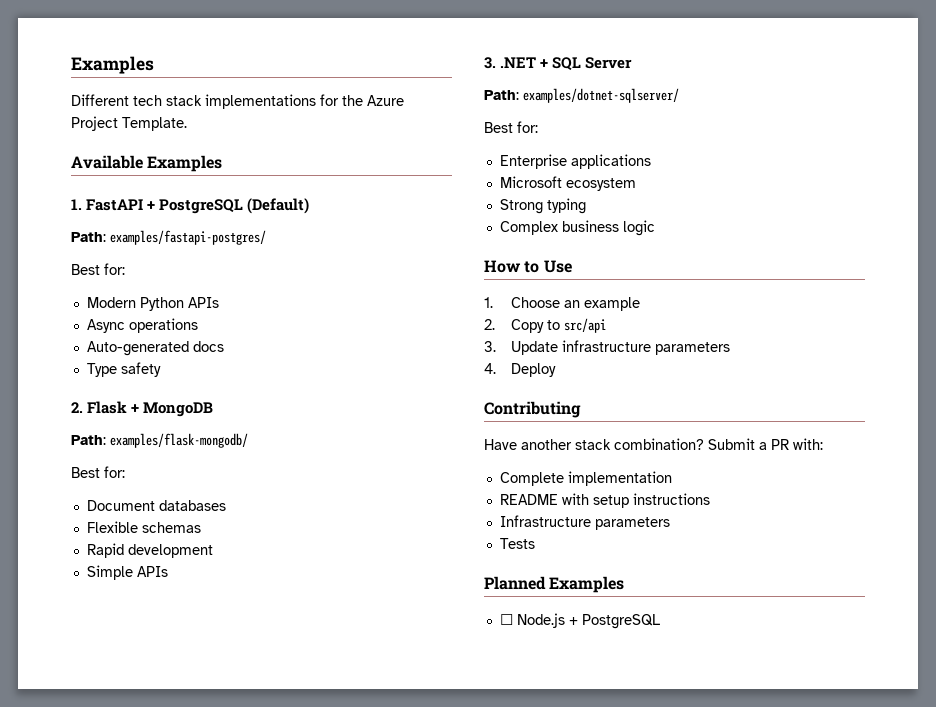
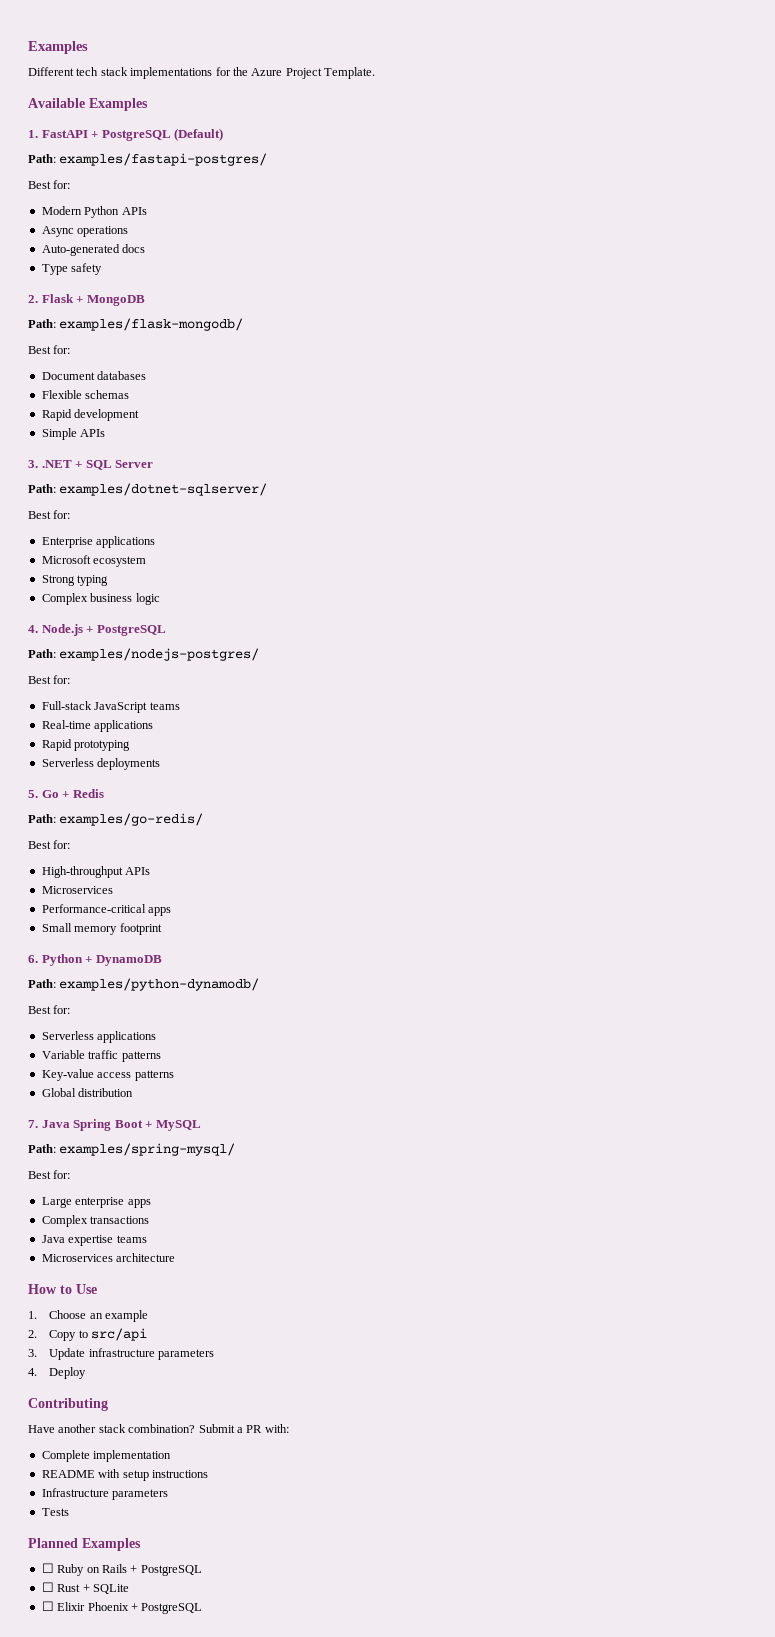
(655, 228) none -> [28,624,166,636] [28,648,260,661] [28,675,71,684] [41,701,180,713] [41,720,154,732] [41,739,131,751] [41,758,161,770] [28,789,104,798] [28,813,204,826] [28,840,71,849] [41,866,151,878] [41,886,113,894] [41,904,172,916] [41,923,162,935] [28,954,162,966] [28,978,260,991] [28,1005,71,1014] [41,1031,157,1043] [41,1050,161,1062] [41,1069,174,1081] [41,1088,134,1097] [28,1119,201,1131] [28,1143,236,1156] [28,1170,71,1179] [41,1197,151,1208] [41,1215,150,1227] [41,1235,147,1246] [41,1253,176,1262] // 4. Node.js + PostgreSQL // Path: examples/nodejs-postgres/ // Best for: // Full-stack JavaScript teams // Real-time applications // Rapid prototyping // Serverless deployments // 5. Go + Redis // Path: examples/go-redis/ // Best for: // High-throughput APIs // Microservices // Performance-critical apps // Small memory footprint // 6. Python + DynamoDB // Path: examples/python-dynamodb/ // Best for: // Serverless applications // Variable traffic patterns // Key-value access patterns // Global distribution // 7. Java Spring Boot + MySQL // Path: examples/spring-mysql/ // Best for: // Large enterprise apps // Complex transactions // Java expertise teams // Microservices architecture
[516,613,660,629] Node.js + PostgreSQL -> [57,1564,202,1576] [41,1582,129,1594] [41,1601,203,1614] Ruby on Rails + PostgreSQL // ☐ Rust + SQLite // ☐ Elixir Phoenix + PostgreSQL

